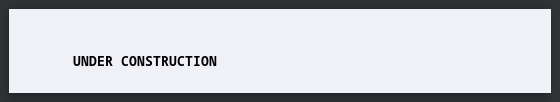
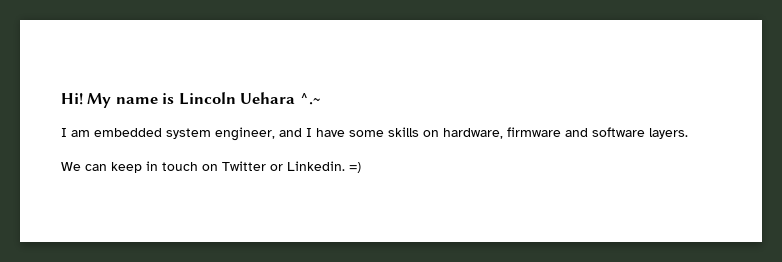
[73,56,217,66] UNDER CONSTRUCTION -> [61,92,320,108] [61,127,688,141] [61,161,361,173] Hi! My name is Lincoln Uehara ^.~ // I am embedded system engineer, and I have some skills on hardware, firmware and software layers. // We can keep in touch on Twitter or Linkedin. =)

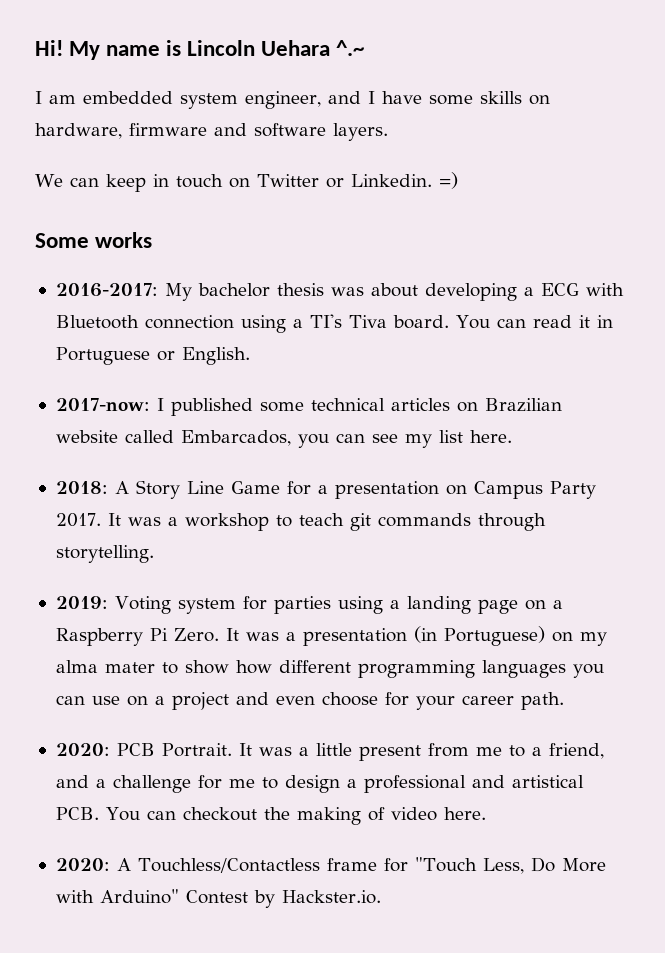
(361, 167) none -> [35,232,153,248] [55,283,624,301] [55,314,613,333] [55,347,250,365] [55,398,562,416] [55,430,512,448] [55,480,596,499] [55,513,546,531] [55,545,154,563] [55,596,563,614] [55,626,607,646] [55,660,604,678] [55,692,564,710] [55,743,604,761] [55,775,584,793] [55,807,486,825] [55,857,606,874] [55,889,381,908] // Some works // 2016-2017: My bachelor thesis was about developing a ECG with Bluetooth connection using a TI's Tiva board. You can read it in Portuguese or English. // 2017-now: I published some technical articles on Brazilian website called Embarcados, you can see my list here. // 2018: A Story Line Game for a presentation on Campus Party 2017. It was a workshop to teach git commands through storytelling. // 2019: Voting system for parties using a landing page on a Raspberry Pi Zero. It was a presentation (in Portuguese) on my alma mater to show how different programming languages you can use on a project and even choose for your career path. // 2020: PCB Portrait. It was a little present from me to a friend, and a challenge for me to design a professional and artistical PCB. You can checkout the making of video here. // 2020: A Touchless/Contactless frame for "Touch Less, Do More with Arduino" Contest by Hackster.io.

